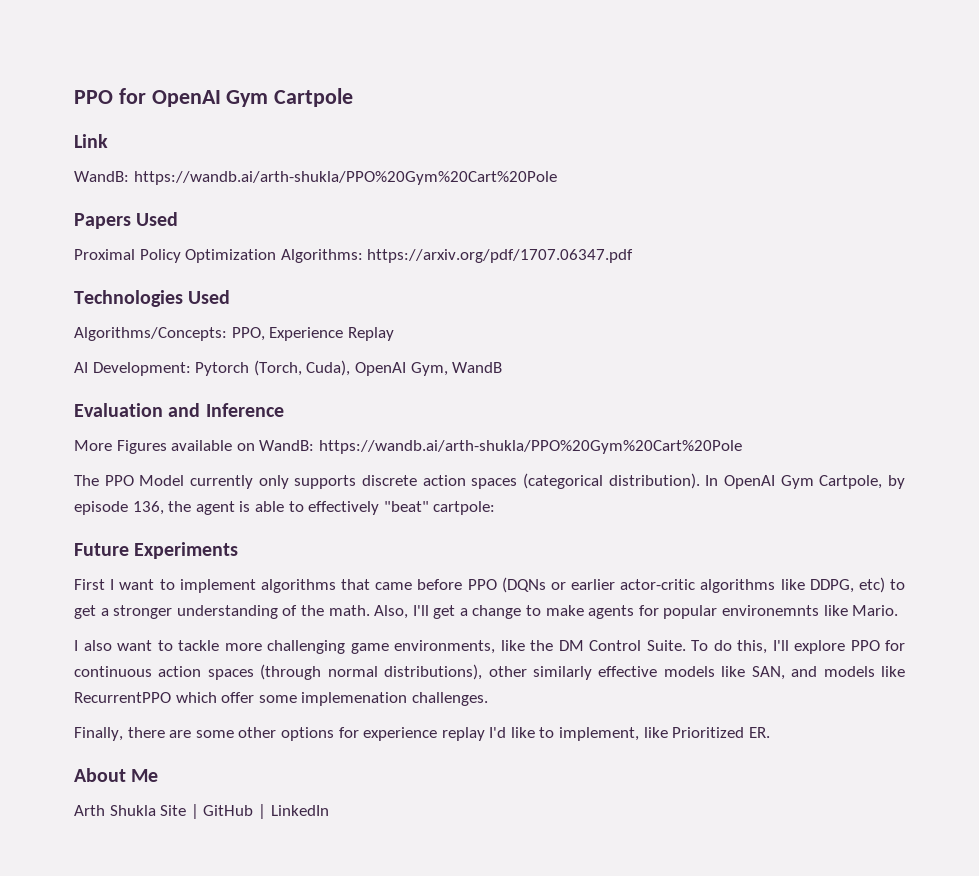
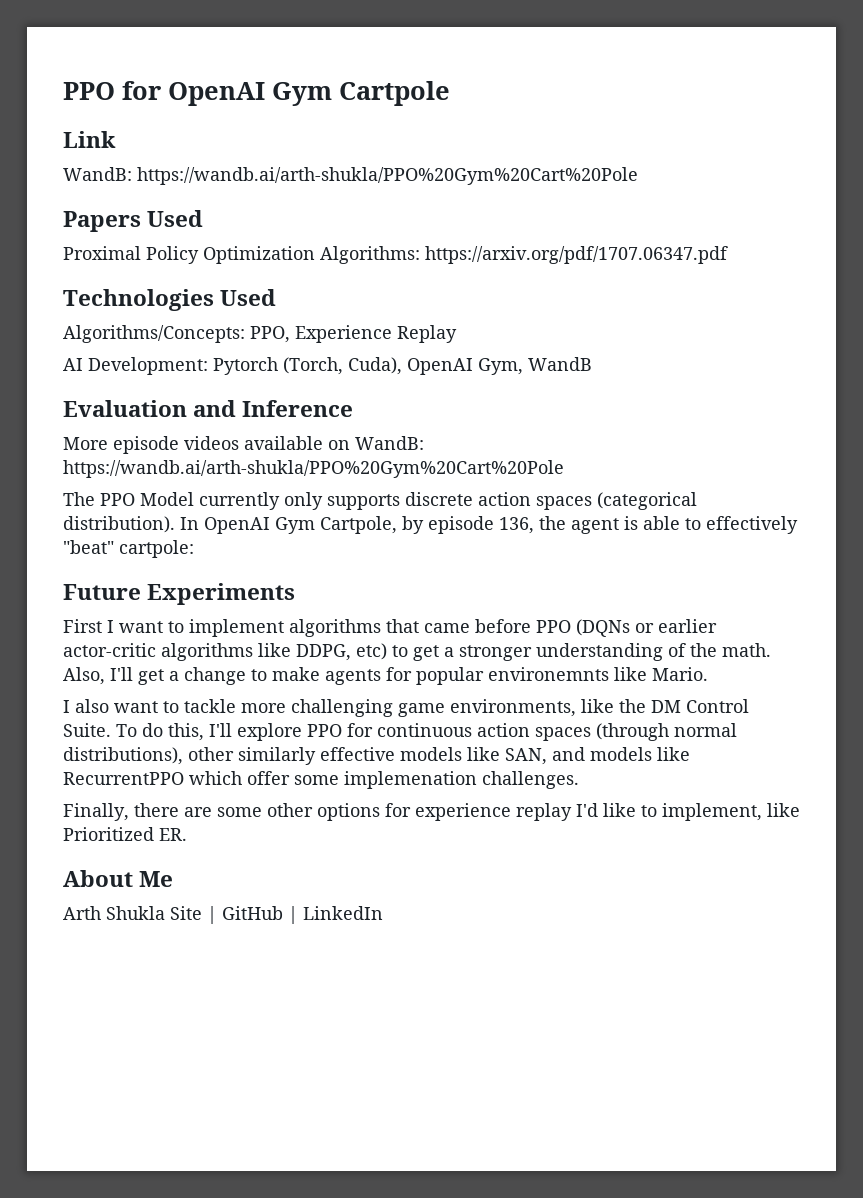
[116,440,167,454] Figures -> [113,436,239,454] episode videos

